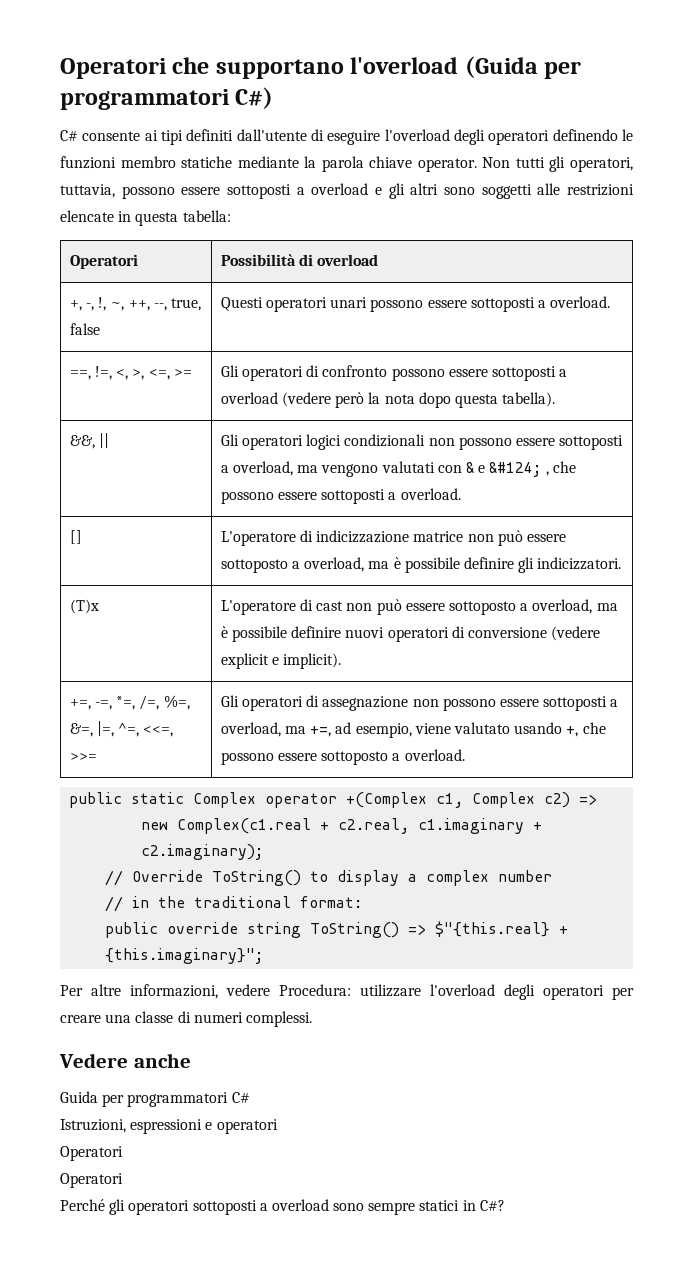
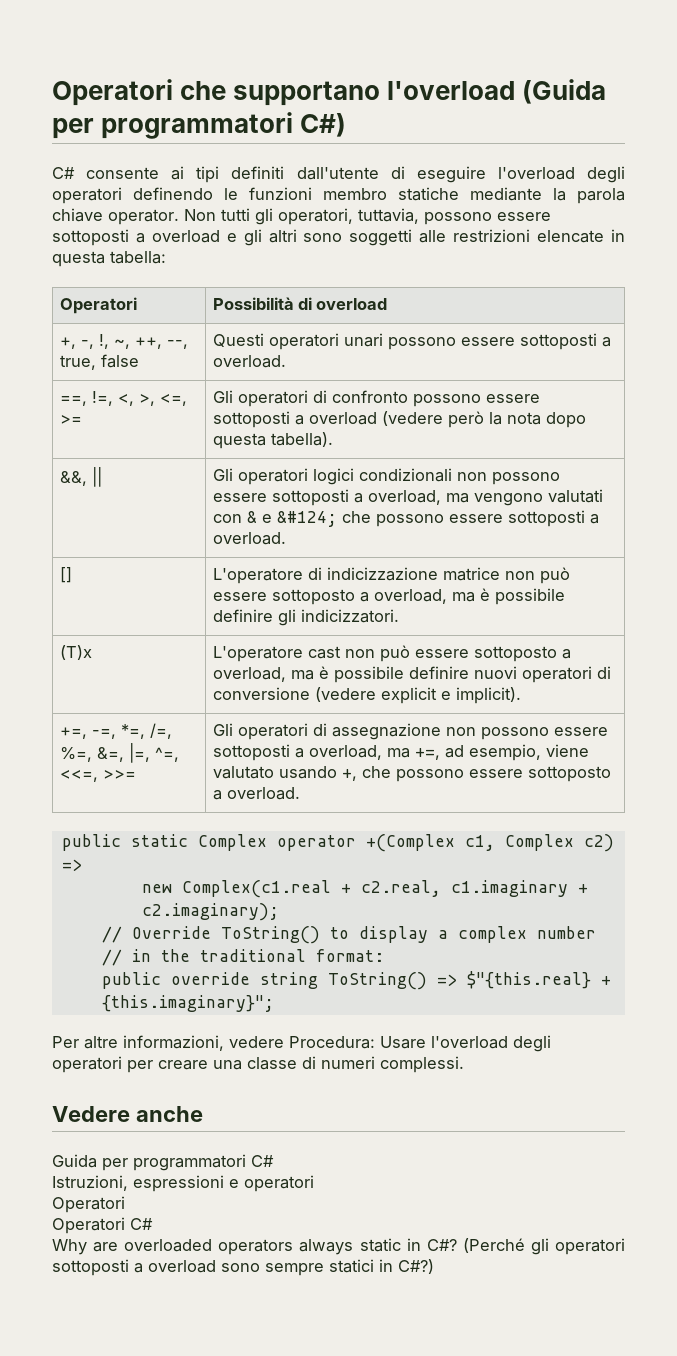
[545,471,549,476] , -> (337, 519) none
[300,599,314,611] di -> (303, 654) none
[360,984,421,997] utilizzare -> [380,1036,426,1049] Usare
[60,1199,105,1211] // Perché -> [130,1218,153,1230] [52,1238,525,1255] C# // Why are overloaded operators always static in C#? (Perché
[479,1200,505,1211] C#? -> [398,1259,434,1274] C#?)

